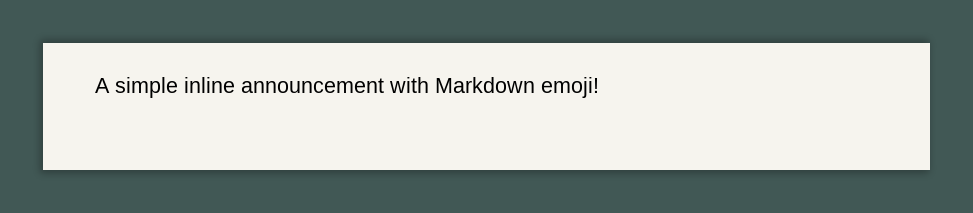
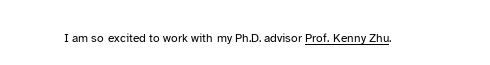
[95,77,599,98] A simple inline announcement with Markdown emoji! -> [64,33,391,44] I am so excited to work with my Ph.D. advisor Prof. Kenny Zhu.

